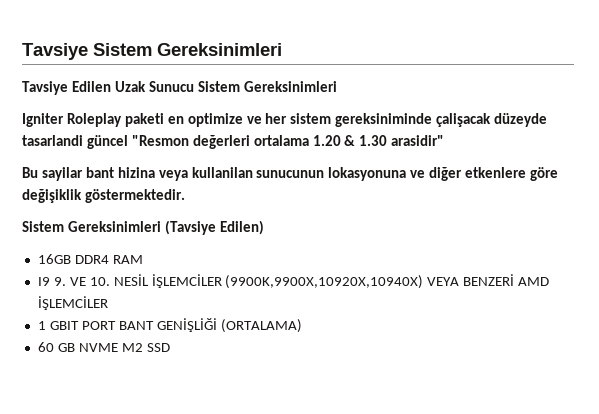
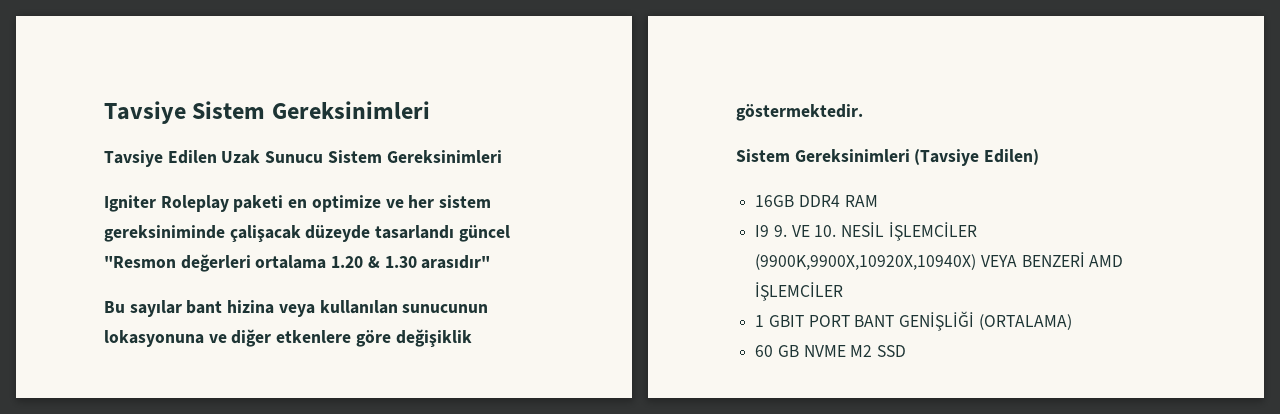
[22,135,83,146] tasarlandi -> [375,225,455,239] tasarlandı
[391,135,445,146] arasidir" -> [421,255,491,269] arasıdır"
[41,167,83,181] sayilar -> [129,300,182,317] sayılar
[191,167,253,178] kullanilan -> [319,300,398,314] kullanılan

